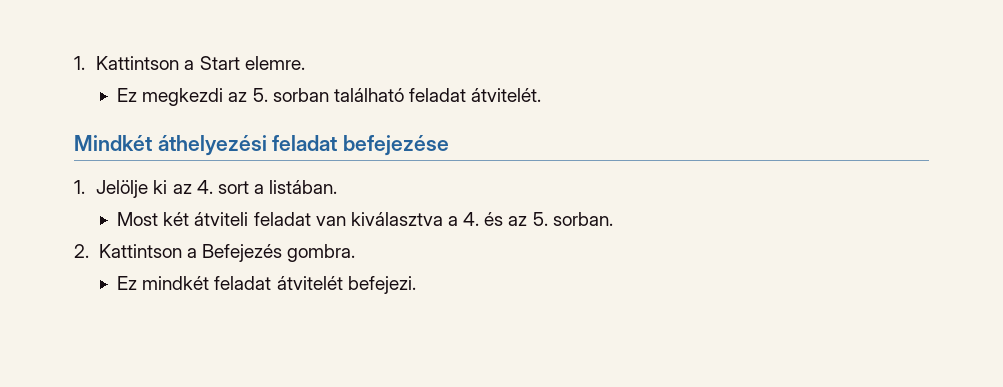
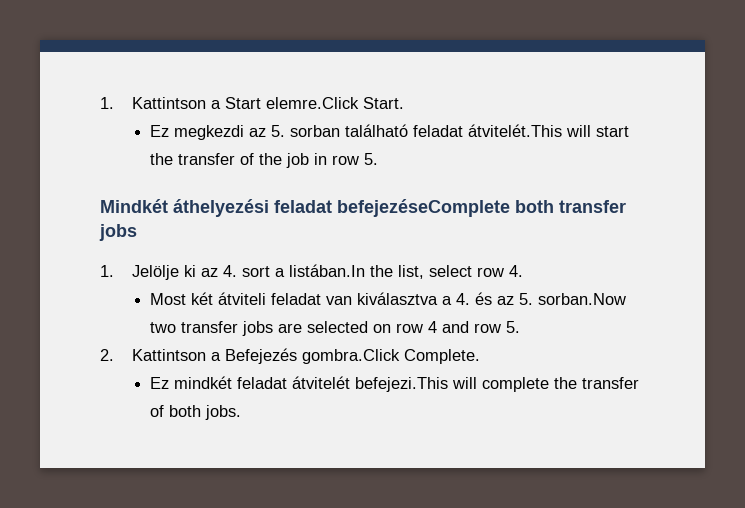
[244,56,305,70] elemre. -> [265,97,404,109] elemre.Click Start.
[471,88,542,102] átvitelét. -> [467,124,629,137] [149,153,378,168] átvitelét.This will start the transfer of the job in row 5.
[343,135,450,156] befejezése -> [337,199,626,217] [99,224,137,241] befejezéseComplete both transfer jobs
[269,180,338,194] listában. -> [288,264,523,279] listában.In the list, select row 4.
[552,212,613,226] sorban. -> [537,293,626,305] [149,321,520,336] sorban.Now two transfer jobs are selected on row 4 and row 5.
[286,244,355,262] gombra. -> [301,349,480,364] gombra.Click Complete.
[347,276,416,294] befejezi. -> [354,377,639,392] [149,405,241,420] befejezi.This will complete the transfer of both jobs.

